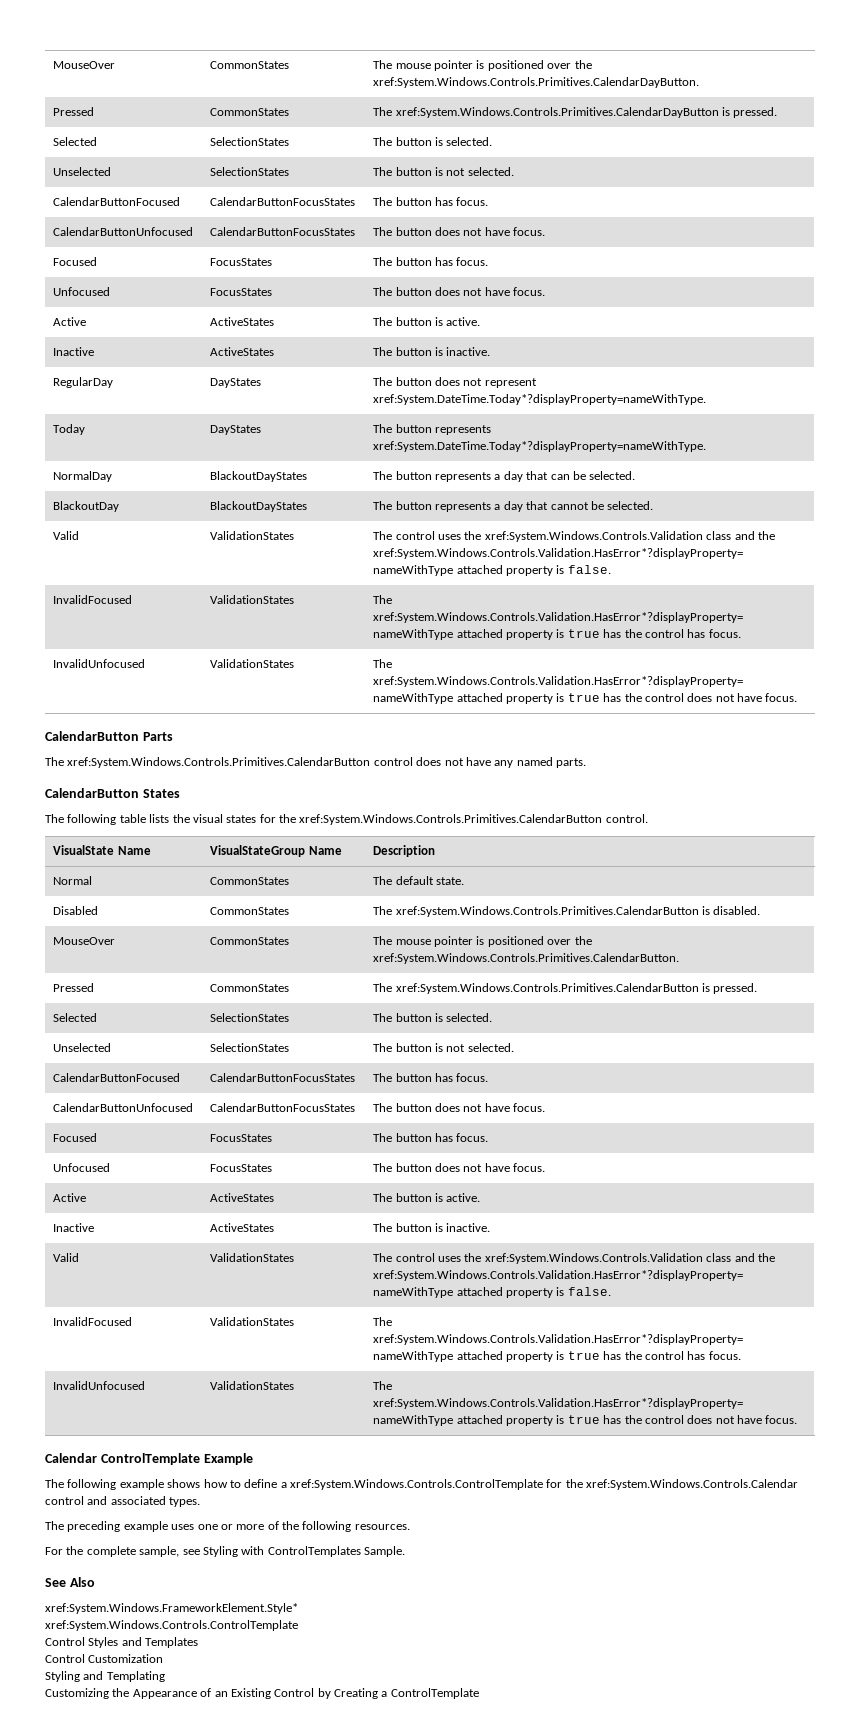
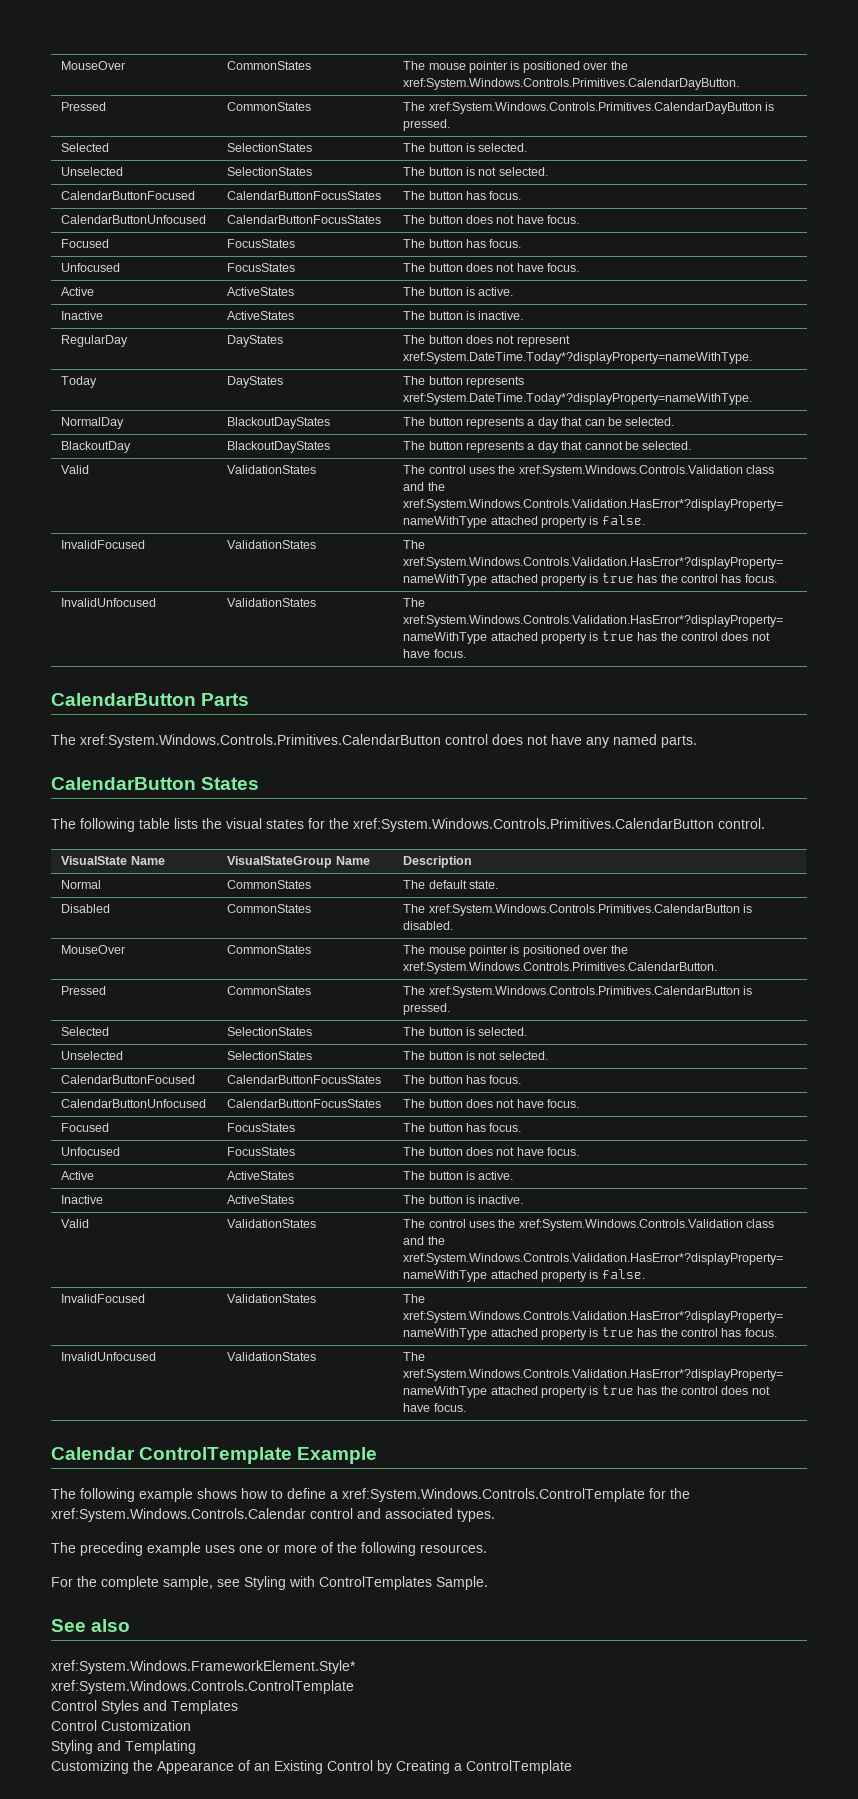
[69,1577,95,1587] Also -> [91,1619,131,1632] also

